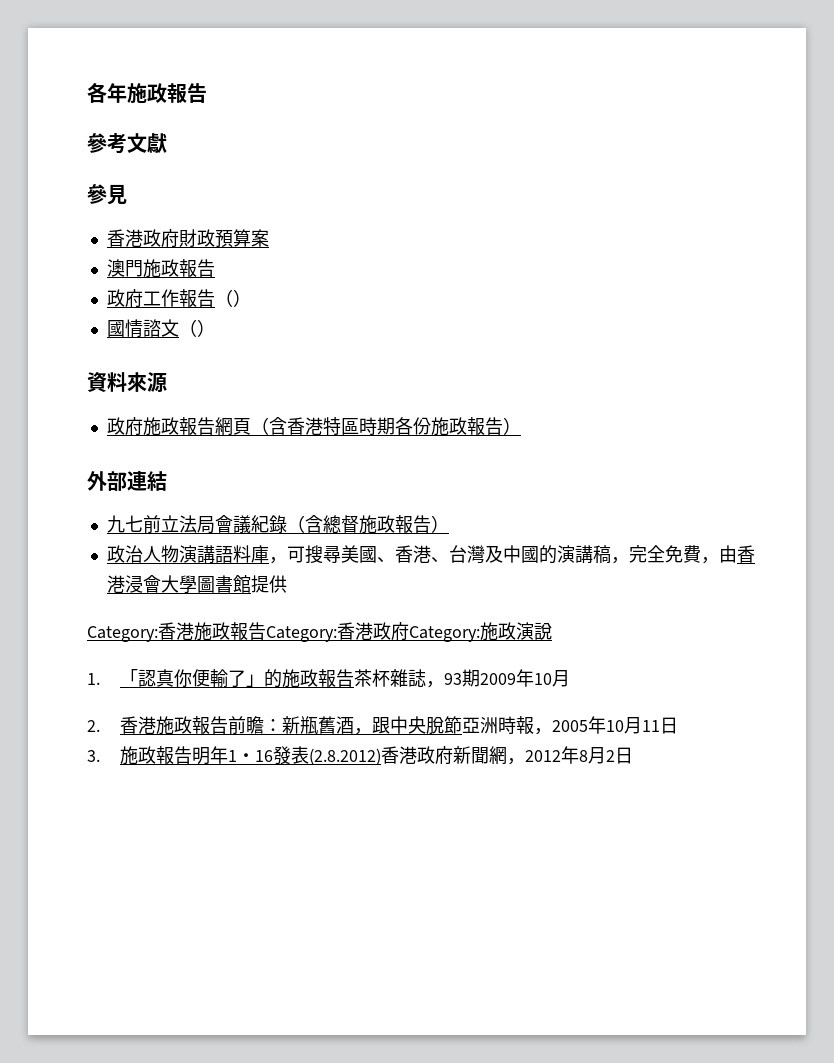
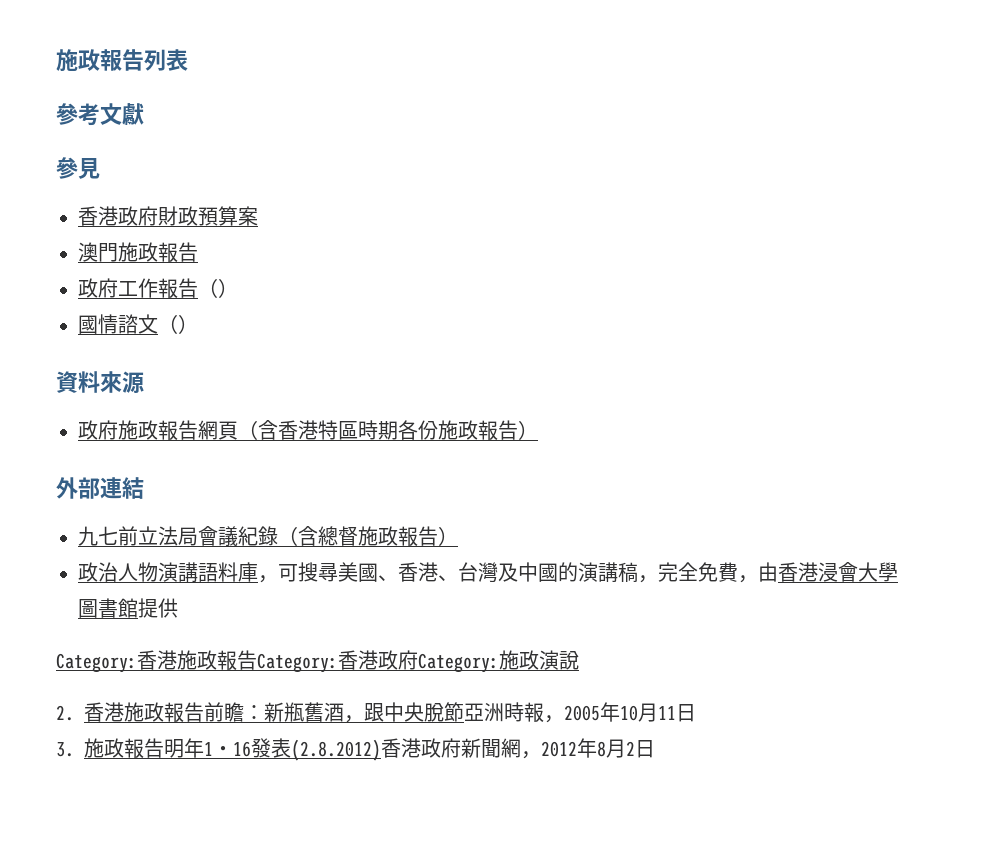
[87,82,207,103] 各年施政報告 -> [56,49,188,71] 施政報告列表
[87,669,571,688] // 1.「認真你便輸了」的施政報告茶杯雜誌，93期2009年10月 -> (579, 660) none

